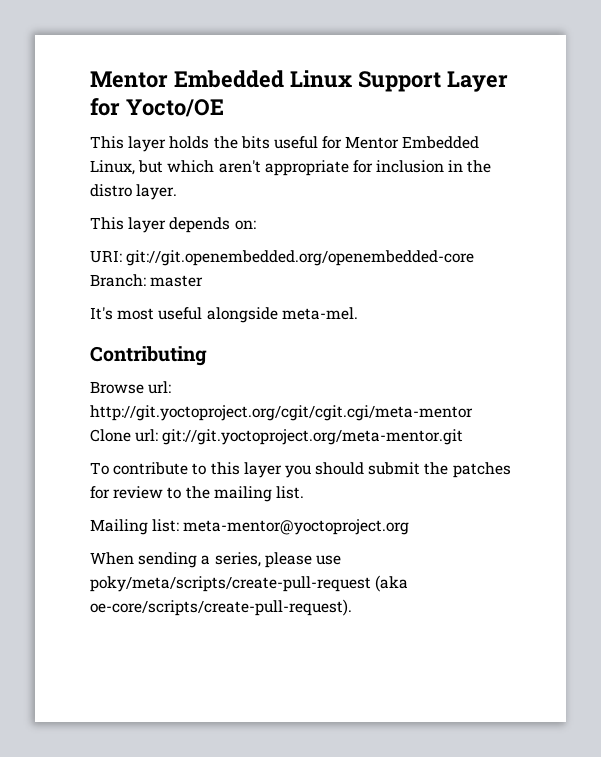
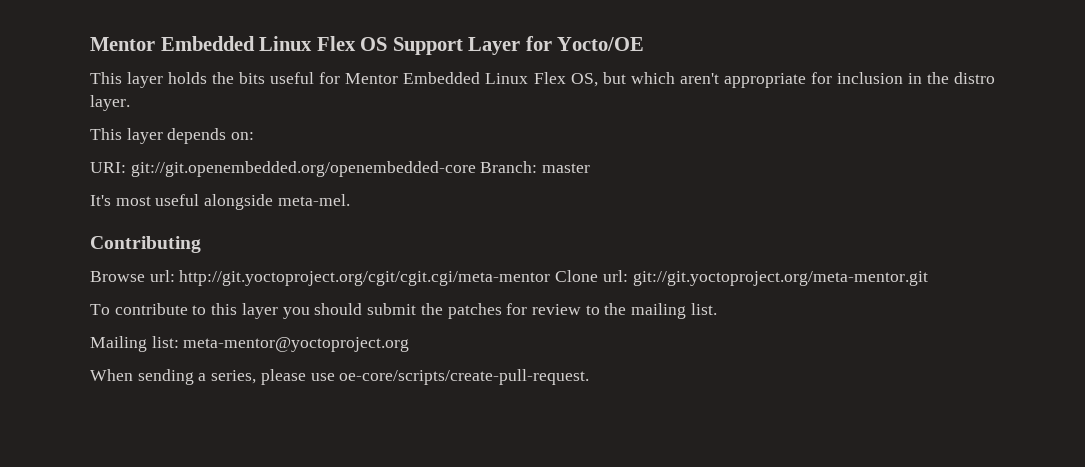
[90,70,352,88] Mentor Embedded Linux -> [90,36,388,51] Mentor Embedded Linux Flex OS
[90,160,135,175] Linux, -> [485,72,598,87] Linux Flex OS,
[90,575,409,592] [90,599,352,616] poky/meta/scripts/create-pull-request (aka oe-core/scripts/create-pull-request). -> [339,369,590,385] oe-core/scripts/create-pull-request.

